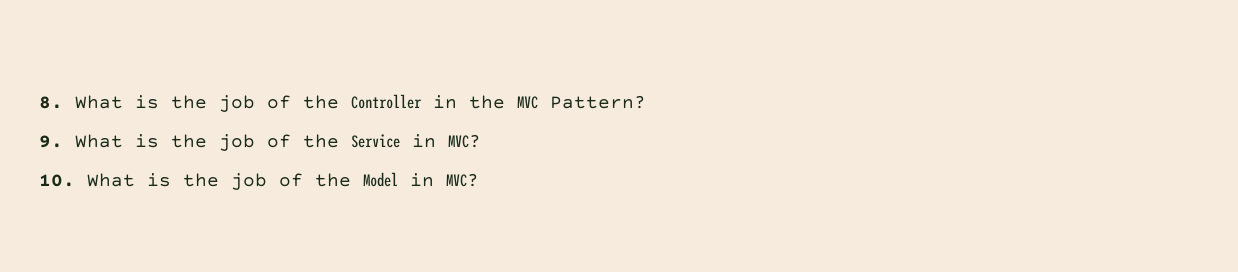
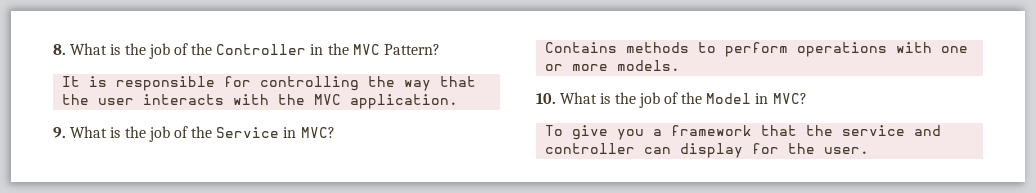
(646, 102) none -> [62,76,477,91] [62,94,459,109] // It is responsible for controlling the way that the user interacts with the MVC application.
(481, 141) none -> [545,42,969,57] [545,60,681,71] // Contains methods to perform operations with one or more models.
(479, 180) none -> [545,125,942,140] [545,143,870,158] // To give you a framework that the service and controller can display for the user.

